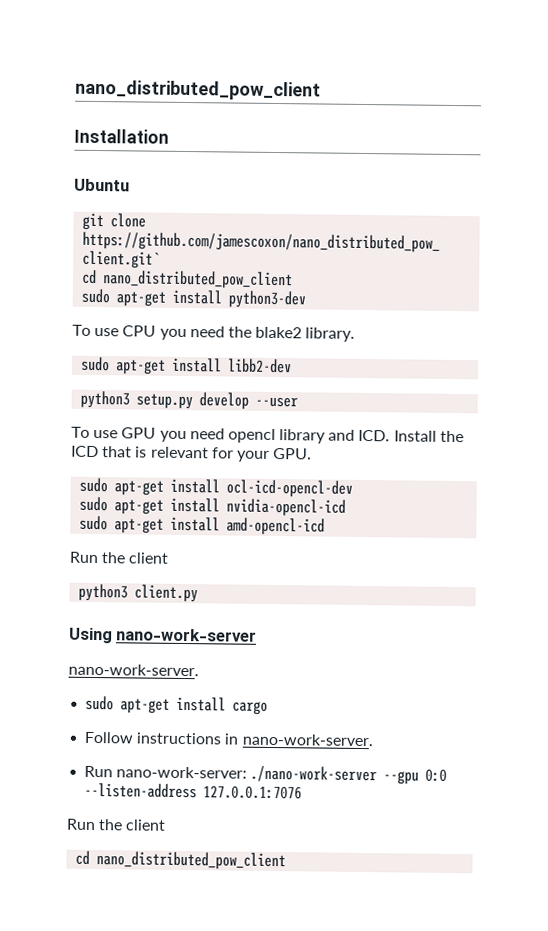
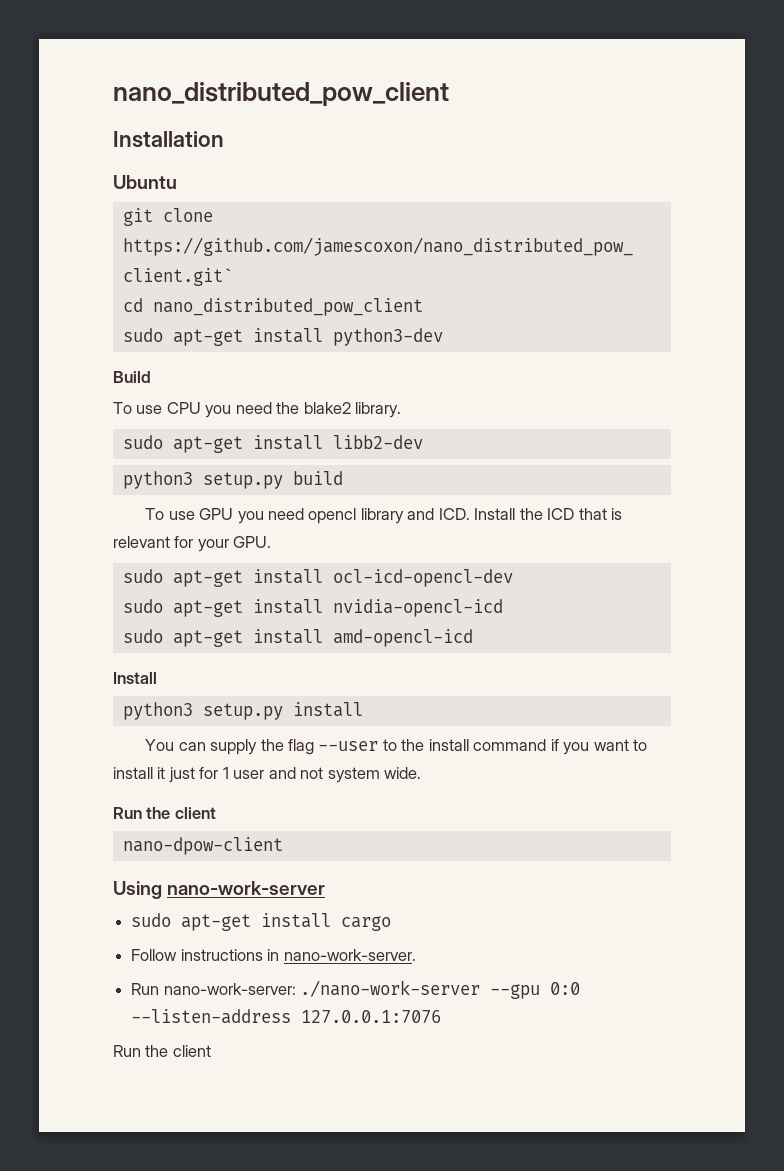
(307, 299) none -> [113,371,151,383] // Build
[199,392,299,410] develop --user -> [292,471,343,485] build
[69,551,170,564] [78,583,199,603] // Run the client // python3 client.py -> [113,672,157,684] [122,702,363,720] [145,739,648,755] [113,767,422,783] [113,807,216,819] [122,837,283,855] // Install // python3 setup.py install // You can supply the flag --user to the install command if you want to install it just for 1 user and not system wide. // Run the client // nano-dpow-client
[68,663,199,677] // nano-work-server. -> (326, 888) none
[75,850,287,871] // cd nano_distributed_pow_client -> (211, 1051) none

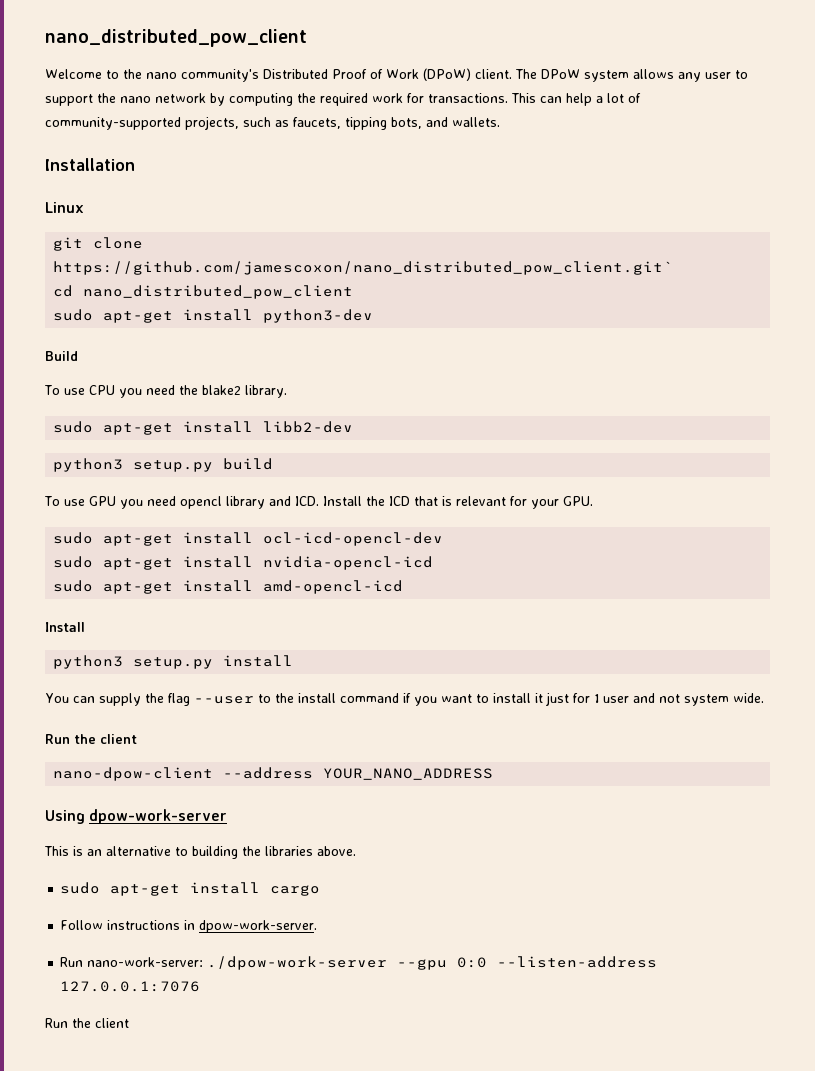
[113,82,449,107] nano_distributed_pow_client -> [45,29,307,47] [45,68,748,82] [45,93,641,106] [45,116,500,130] nano_distributed_pow_client // Welcome to the nano community's Distributed Proof of Work (DPoW) client. The DPoW system allows any user to support the nano network by computing the required work for transactions. This can help a lot of community-supported projects, such as faucets, tipping bots, and wallets.
[113,175,177,189] Ubuntu -> [45,202,84,213] Linux
(283, 846) none -> [223,767,494,780] --address YOUR_NANO_ADDRESS
[167,881,326,895] nano-work-server -> [89,809,228,824] [44,846,356,859] dpow-work-server // This is an alternative to building the libraries above.
[283,949,416,961] nano-work-server. -> [199,920,318,933] dpow-work-server.
[300,980,481,997] ./nano-work-server -> [207,956,388,970] ./dpow-work-server

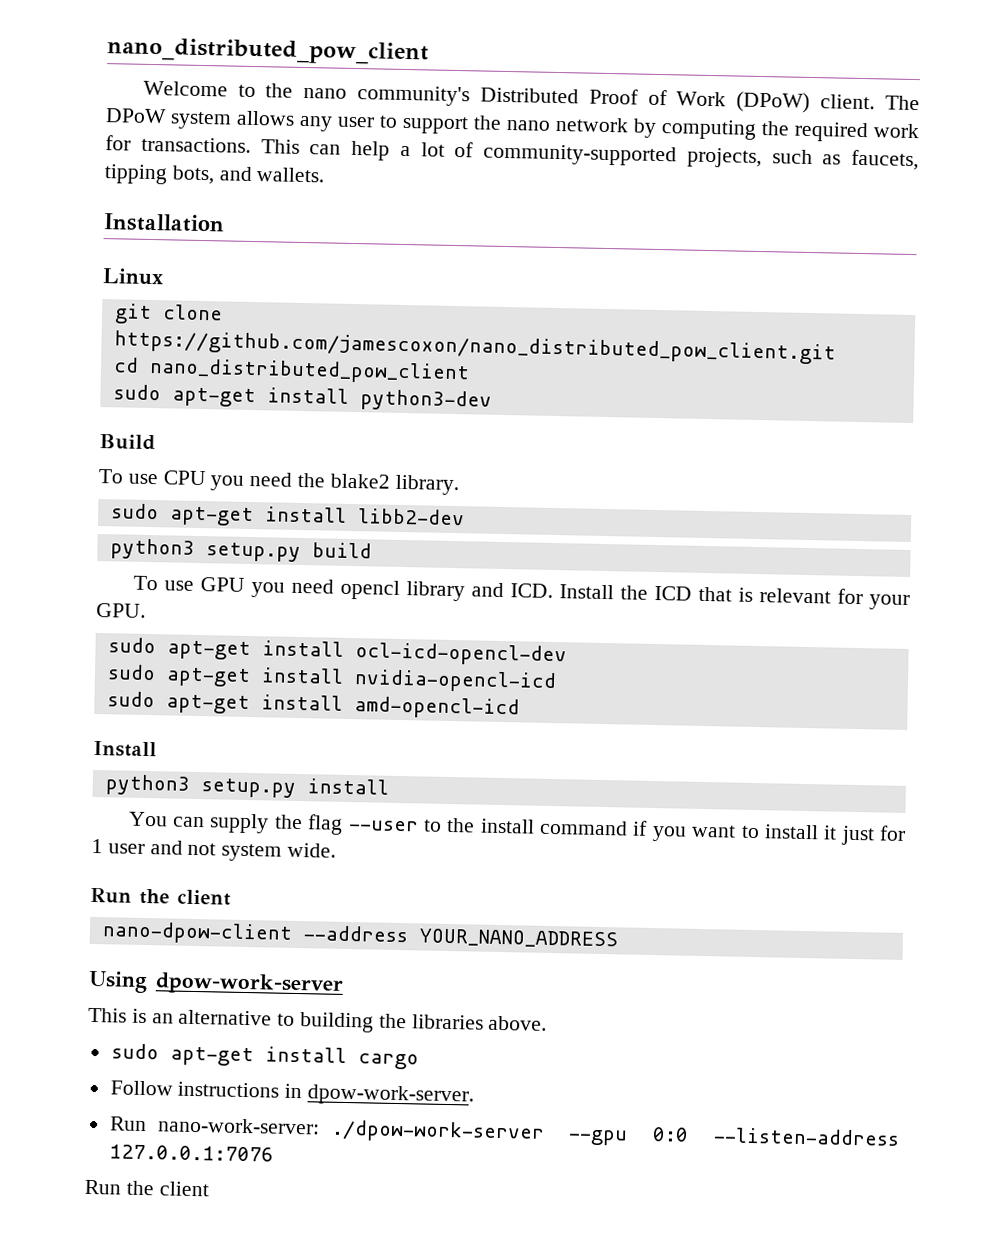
[53,261,674,275] https://github.com/jamescoxon/nano_distributed_pow_client.git` -> [113,330,836,365] https://github.com/jamescoxon/nano_distributed_pow_client.git

